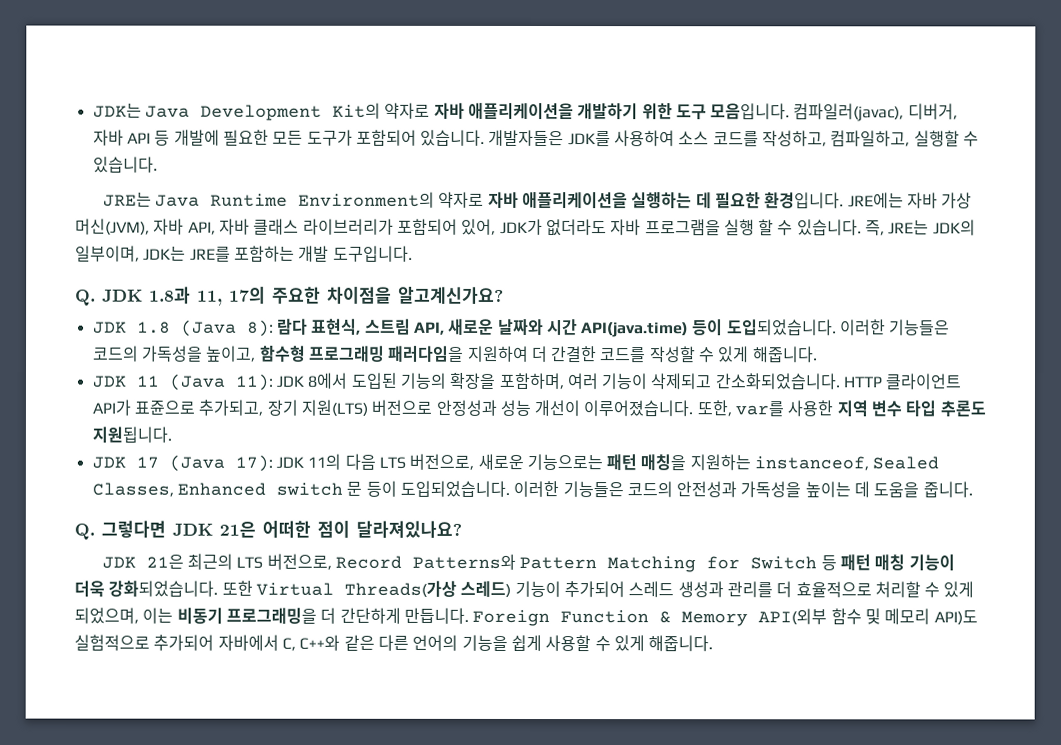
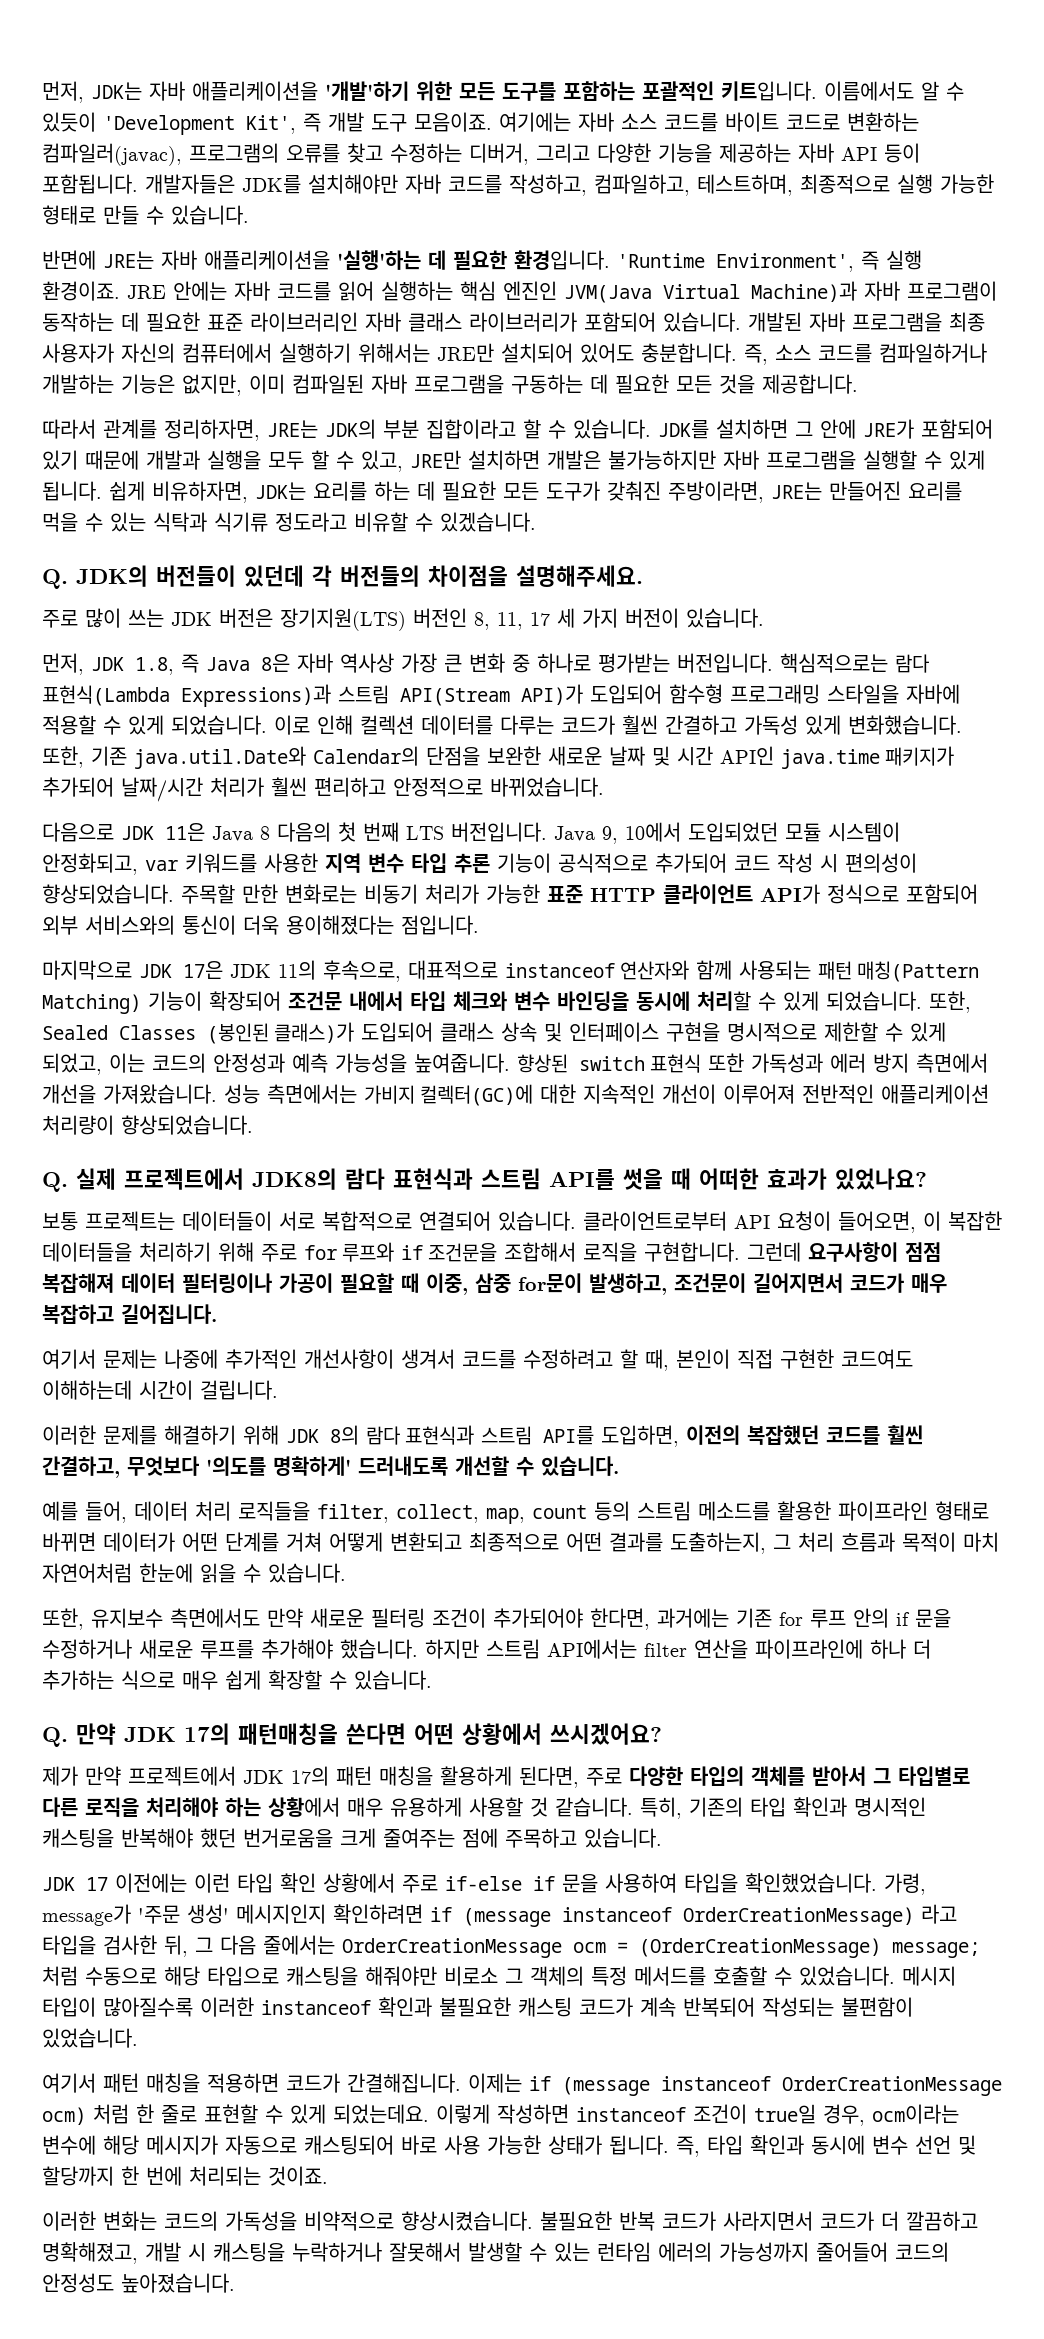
[92,102,958,122] [92,129,980,147] [92,156,158,173] [102,191,693,210] JDK는 Java Development Kit의 약자로 자바 애플리케이션을 개발하기 위한 도구 모음입니다. 컴파일러(javac), 디버거, 자바 API 등 개발에 필요한 모든 도구가 포함되어 있습니다. 개발자들은 JDK를 사용하여 소스 코드를 작성하고, 컴파일하고, 실행할 수 있습니다. // JRE는 Java Runtime Environment의 약자로 자바 애플리케이션을 실행하는 -> [42,81,964,103] [42,112,919,135] [42,143,920,166] [42,174,994,196] [42,205,249,225] [42,250,421,270] 먼저, JDK는 자바 애플리케이션을 '개발'하기 위한 모든 도구를 포함하는 포괄적인 키트입니다. 이름에서도 알 수 있듯이 'Development Kit', 즉 개발 도구 모음이죠. 여기에는 자바 소스 코드를 바이트 코드로 변환하는 컴파일러(javac), 프로그램의 오류를 찾고 수정하는 디버거, 그리고 다양한 기능을 제공하는 자바 API 등이 포함됩니다. 개발자들은 JDK를 설치해야만 자바 코드를 작성하고, 컴파일하고, 테스트하며, 최종적으로 실행 가능한 형태로 만들 수 있습니다. // 반면에 JRE는 자바 애플리케이션을 '실행'하는
[847,192,973,209] [75,218,976,237] [75,245,413,262] [75,285,504,306] [92,318,951,338] [92,345,818,363] [91,372,962,391] [91,399,986,418] [91,426,172,443] [91,453,940,472] [91,480,973,498] [74,520,462,540] [101,553,955,573] [74,580,975,598] [74,607,978,627] [74,634,714,652] JRE에는 자바 가상 머신(JVM), 자바 API, 자바 클래스 라이브러리가 포함되어 있어, JDK가 없더라도 자바 프로그램을 실행 할 수 있습니다. 즉, JRE는 JDK의 일부이며, JDK는 JRE를 포함하는 개발 도구입니다. // Q. JDK 1.8과 11, 17의 주요한 차이점을 알고계신가요? // JDK 1.8 (Java 8): 람다 표현식, 스트림 API, 새로운 날짜와 시간 API(java.time) 등이 도입되었습니다. 이러한 기능들은 코드의 가독성을 높이고, 함수형 프로그래밍 패러다임을 지원하여 더 간결한 코드를 작성할 수 있게 해줍니다. // JDK 11 (Java 11): JDK 8에서 도입된 기능의 확장을 포함하며, 여러 기능이 삭제되고 간소화되었습니다. HTTP 클라이언트 API가 표쥰으로 추가되고, 장기 지원(LTS) 버전으로 안정성과 성능 개선이 이루어졌습니다. 또한, var를 사용한 지역 변수 타입 추론도 지원됩니다. // JDK 17 (Java 17): JDK 11의 다음 LTS 버전으로, 새로운 기능으로는 패턴 매칭을 지원하는 instanceof, Sealed Classes, Enhanced switch 문 등이 도입되었습니다. 이러한 기능들은 코드의 안전성과 가독성을 높이는 데 도움을 줍니다. // Q. 그렇다면 JDK 21은 어떠한 점이 달라져있나요? // JDK 21은 최근의 LTS 버전으로, Record Patterns와 Pattern Matching for Switch 등 패턴 매칭 기능이 더욱 강화되었습니다. 또한 Virtual Threads(가상 스레드) 기능이 추가되어 스레드 생성과 관리를 더 효율적으로 처리할 수 있게 되었으며, 이는 비동기 프로그래밍을 더 간단하게 만듭니다. Foreign Function & Memory API(외부 함수 및 메모리 API)도 실험적으로 추가되어 자바에서 C, C++와 같은 다른 언어의 기능을 쉽게 사용할 수 있게 해줍니다. -> [617,250,922,272] [42,281,997,303] [42,312,985,332] [42,343,987,365] [42,374,858,396] [42,419,993,441] [42,450,985,472] [42,481,962,503] [42,512,536,532] [42,565,643,589] [42,608,764,631] [42,653,929,675] [42,684,960,707] [42,715,962,735] [42,746,955,769] [42,777,604,802] [42,822,900,844] [42,853,917,875] [42,884,978,904] [42,915,479,935] [42,960,980,982] [42,991,971,1014] [42,1022,947,1044] [42,1053,989,1075] [42,1084,990,1106] [42,1115,253,1135] [42,1168,927,1192] [42,1211,1002,1233] [42,1242,942,1262] [42,1273,947,1295] [42,1304,217,1324] [42,1349,913,1371] [42,1380,278,1400] [42,1425,924,1447] [42,1456,619,1478] [42,1501,989,1524] [42,1532,999,1554] [42,1563,346,1583] [42,1608,951,1630] [42,1639,931,1659] [42,1670,432,1690] [42,1723,662,1747] [42,1766,970,1788] [42,1797,926,1819] [42,1828,662,1848] [42,1873,926,1895] [42,1904,957,1927] [42,1935,980,1958] [42,1966,956,1986] [42,1997,913,2017] [42,2028,138,2048] [42,2073,1002,2096] [42,2104,959,2126] [42,2135,976,2157] [42,2166,328,2186] [42,2211,978,2231] [42,2242,949,2264] [42,2273,235,2293] 'Runtime Environment', 즉 실행 환경이죠. JRE 안에는 자바 코드를 읽어 실행하는 핵심 엔진인 JVM(Java Virtual Machine)과 자바 프로그램이 동작하는 데 필요한 표준 라이브러리인 자바 클래스 라이브러리가 포함되어 있습니다. 개발된 자바 프로그램을 최종 사용자가 자신의 컴퓨터에서 실행하기 위해서는 JRE만 설치되어 있어도 충분합니다. 즉, 소스 코드를 컴파일하거나 개발하는 기능은 없지만, 이미 컴파일된 자바 프로그램을 구동하는 데 필요한 모든 것을 제공합니다. // 따라서 관계를 정리하자면, JRE는 JDK의 부분 집합이라고 할 수 있습니다. JDK를 설치하면 그 안에 JRE가 포함되어 있기 때문에 개발과 실행을 모두 할 수 있고, JRE만 설치하면 개발은 불가능하지만 자바 프로그램을 실행할 수 있게 됩니다. 쉽게 비유하자면, JDK는 요리를 하는 데 필요한 모든 도구가 갖춰진 주방이라면, JRE는 만들어진 요리를 먹을 수 있는 식탁과 식기류 정도라고 비유할 수 있겠습니다. // Q. JDK의 버전들이 있던데 각 버전들의 차이점을 설명해주세요. // 주로 많이 쓰는 JDK 버전은 장기지원(LTS) 버전인 8, 11, 17 세 가지 버전이 있습니다. // 먼저, JDK 1.8, 즉 Java 8은 자바 역사상 가장 큰 변화 중 하나로 평가받는 버전입니다. 핵심적으로는 람다 표현식(Lambda Expressions)과 스트림 API(Stream API)가 도입되어 함수형 프로그래밍 스타일을 자바에 적용할 수 있게 되었습니다. 이로 인해 컬렉션 데이터를 다루는 코드가 훨씬 간결하고 가독성 있게 변화했습니다. 또한, 기존 java.util.Date와 Calendar의 단점을 보완한 새로운 날짜 및 시간 API인 java.time 패키지가 추가되어 날짜/시간 처리가 훨씬 편리하고 안정적으로 바뀌었습니다. // 다음으로 JDK 11은 Java 8 다음의 첫 번째 LTS 버전입니다. Java 9, 10에서 도입되었던 모듈 시스템이 안정화되고, var 키워드를 사용한 지역 변수 타입 추론 기능이 공식적으로 추가되어 코드 작성 시 편의성이 향상되었습니다. 주목할 만한 변화로는 비동기 처리가 가능한 표준 HTTP 클라이언트 API가 정식으로 포함되어 외부 서비스와의 통신이 더욱 용이해졌다는 점입니다. // 마지막으로 JDK 17은 JDK 11의 후속으로, 대표적으로 instanceof 연산자와 함께 사용되는 패턴 매칭(Pattern Matching) 기능이 확장되어 조건문 내에서 타입 체크와 변수 바인딩을 동시에 처리할 수 있게 되었습니다. 또한, Sealed Classes (봉인된 클래스)가 도입되어 클래스 상속 및 인터페이스 구현을 명시적으로 제한할 수 있게 되었고, 이는 코드의 안정성과 예측 가능성을 높여줍니다. 향상된 switch 표현식 또한 가독성과 에러 방지 측면에서 개선을 가져왔습니다. 성능 측면에서는 가비지 컬렉터(GC)에 대한 지속적인 개선이 이루어져 전반적인 애플리케이션 처리량이 향상되었습니다. // Q. 실제 프로젝트에서 JDK8의 람다 표현식과 스트림 API를 썻을 때 어떠한 효과가 있었나요? // 보통 프로젝트는 데이터들이 서로 복합적으로 연결되어 있습니다. 클라이언트로부터 API 요청이 들어오면, 이 복잡한 데이터들을 처리하기 위해 주로 for 루프와 if 조건문을 조합해서 로직을 구현합니다. 그런데 요구사항이 점점 복잡해져 데이터 필터링이나 가공이 필요할 때 이중, 삼중 for문이 발생하고, 조건문이 길어지면서 코드가 매우 복잡하고 길어집니다. // 여기서 문제는 나중에 추가적인 개선사항이 생겨서 코드를 수정하려고 할 때, 본인이 직접 구현한 코드여도 이해하는데 시간이 걸립니다. // 이러한 문제를 해결하기 위해 JDK 8의 람다 표현식과 스트림 API를 도입하면, 이전의 복잡했던 코드를 훨씬 간결하고, 무엇보다 '의도를 명확하게' 드러내도록 개선할 수 있습니다. // 예를 들어, 데이터 처리 로직들을 filter, collect, map, count 등의 스트림 메소드를 활용한 파이프라인 형태로 바뀌면 데이터가 어떤 단계를 거쳐 어떻게 변환되고 최종적으로 어떤 결과를 도출하는지, 그 처리 흐름과 목적이 마치 자연어처럼 한눈에 읽을 수 있습니다. // 또한, 유지보수 측면에서도 만약 새로운 필터링 조건이 추가되어야 한다면, 과거에는 기존 for 루프 안의 if 문을 수정하거나 새로운 루프를 추가해야 했습니다. 하지만 스트림 API에서는 filter 연산을 파이프라인에 하나 더 추가하는 식으로 매우 쉽게 확장할 수 있습니다. // Q. 만약 JDK 17의 패턴매칭을 쓴다면 어떤 상황에서 쓰시겠어요? // 제가 만약 프로젝트에서 JDK 17의 패턴 매칭을 활용하게 된다면, 주로 다양한 타입의 객체를 받아서 그 타입별로 다른 로직을 처리해야 하는 상황에서 매우 유용하게 사용할 것 같습니다. 특히, 기존의 타입 확인과 명시적인 캐스팅을 반복해야 했던 번거로움을 크게 줄여주는 점에 주목하고 있습니다. // JDK 17 이전에는 이런 타입 확인 상황에서 주로 if-else if 문을 사용하여 타입을 확인했었습니다. 가령, message가 '주문 생성' 메시지인지 확인하려면 if (message instanceof OrderCreationMessage) 라고 타입을 검사한 뒤, 그 다음 줄에서는 OrderCreationMessage ocm = (OrderCreationMessage) message; 처럼 수동으로 해당 타입으로 캐스팅을 해줘야만 비로소 그 객체의 특정 메서드를 호출할 수 있었습니다. 메시지 타입이 많아질수록 이러한 instanceof 확인과 불필요한 캐스팅 코드가 계속 반복되어 작성되는 불편함이 있었습니다. // 여기서 패턴 매칭을 적용하면 코드가 간결해집니다. 이제는 if (message instanceof OrderCreationMessage ocm) 처럼 한 줄로 표현할 수 있게 되었는데요. 이렇게 작성하면 instanceof 조건이 true일 경우, ocm이라는 변수에 해당 메시지가 자동으로 캐스팅되어 바로 사용 가능한 상태가 됩니다. 즉, 타입 확인과 동시에 변수 선언 및 할당까지 한 번에 처리되는 것이죠. // 이러한 변화는 코드의 가독성을 비약적으로 향상시켰습니다. 불필요한 반복 코드가 사라지면서 코드가 더 깔끔하고 명확해졌고, 개발 시 캐스팅을 누락하거나 잘못해서 발생할 수 있는 런타임 에러의 가능성까지 줄어들어 코드의 안정성도 높아졌습니다.

